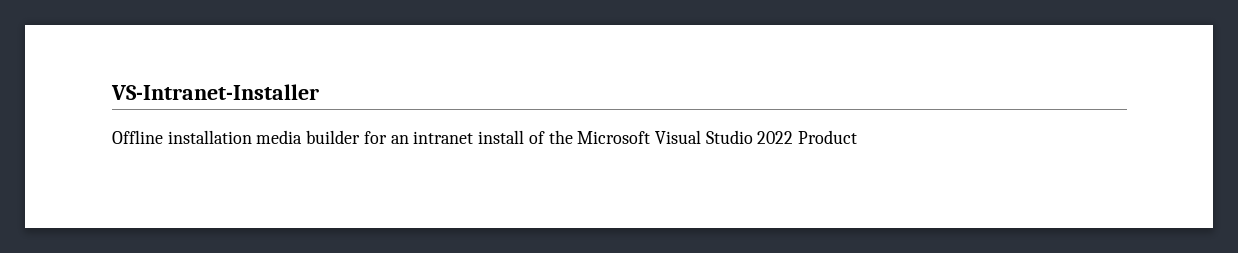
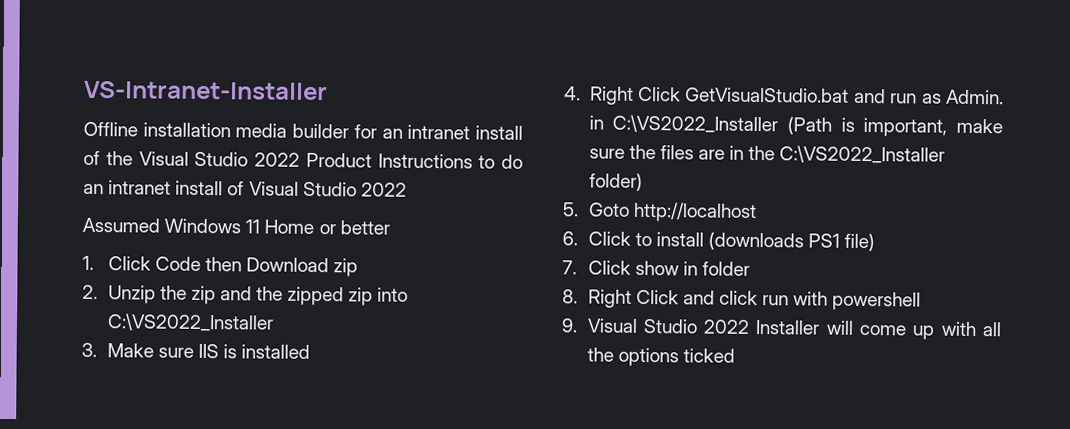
[577,131,651,144] Microsoft -> (133, 158) none
(858, 137) none -> [377,153,523,169] [83,180,407,197] [82,217,390,235] [82,255,359,277] [82,284,409,306] [106,313,274,332] [81,342,311,359] [564,86,1004,105] [588,114,1003,137] [588,144,946,164] [588,172,643,191] [562,201,757,223] [562,231,876,252] [562,260,750,276] [562,289,922,311] [561,318,1002,340] [586,347,735,367] Instructions to do an intranet install of Visual Studio 2022 // Assumed Windows 11 Home or better // 1. Click Code then Download zip // 2. Unzip the zip and the zipped zip into C:\VS2022_Installer // 3. Make sure IIS is installed // 4. Right Click GetVisualStudio.bat and run as Admin. in C:\VS2022_Installer (Path is important, make sure the files are in the C:\VS2022_Installer folder) // 5. Goto http://localhost // 6. Click to install (downloads PS1 file) // 7. Click show in folder // 8. Right Click and click run with powershell // 9. Visual Studio 2022 Installer will come up with all the options ticked

